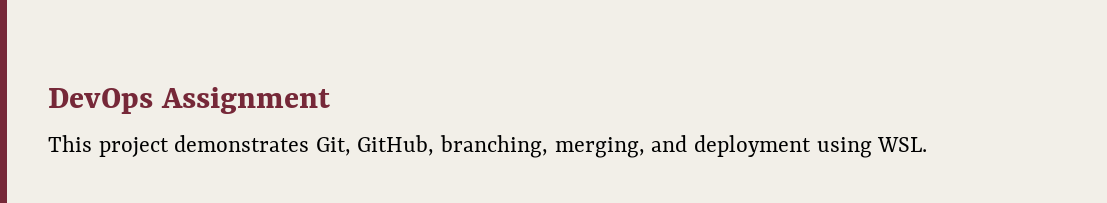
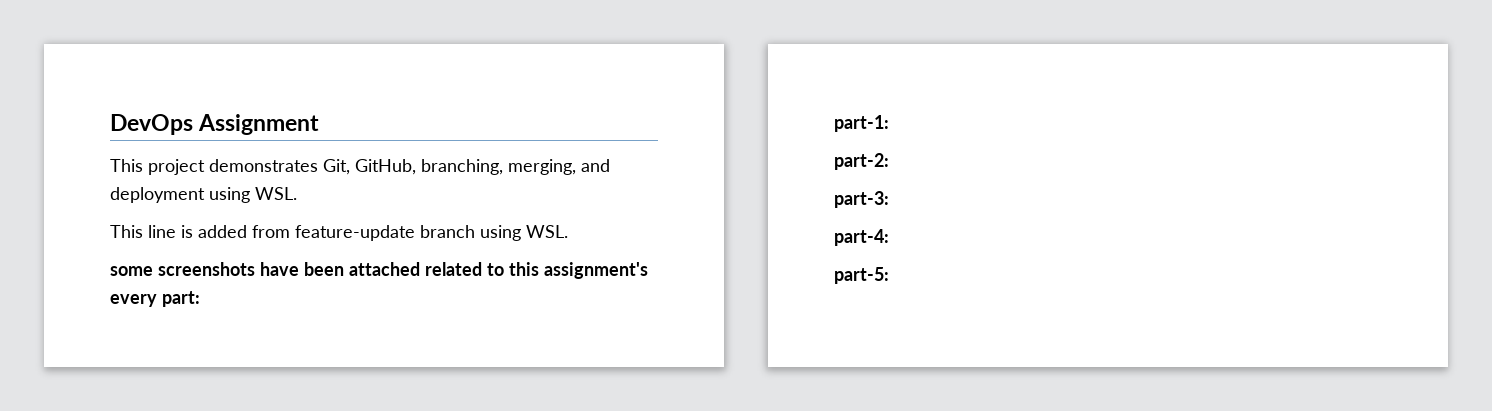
(928, 144) none -> [110,225,568,241] [110,262,648,279] [110,291,200,307] [834,115,889,132] [834,153,889,170] [834,191,889,208] [834,229,889,246] [834,267,889,284] // This line is added from feature-update branch using WSL. // some screenshots have been attached related to this assignment's every part: // part-1: // part-2: // part-3: // part-4: // part-5:

